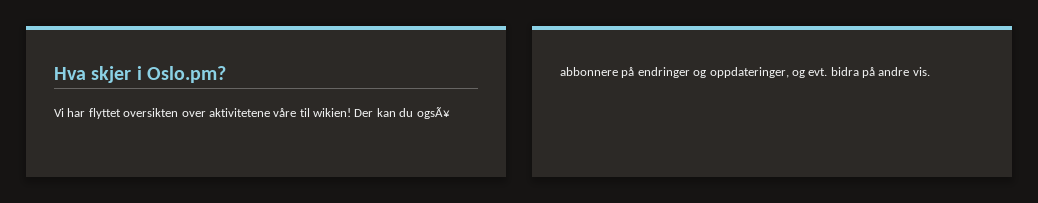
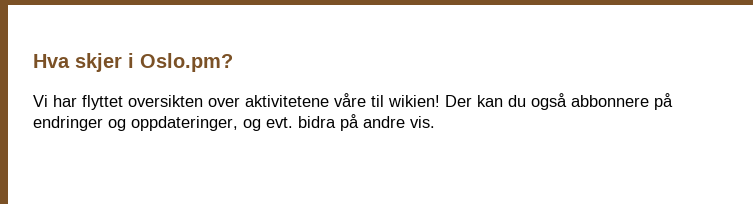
[416,107,450,119] ogsÃ¥ -> [531,93,567,110] også

